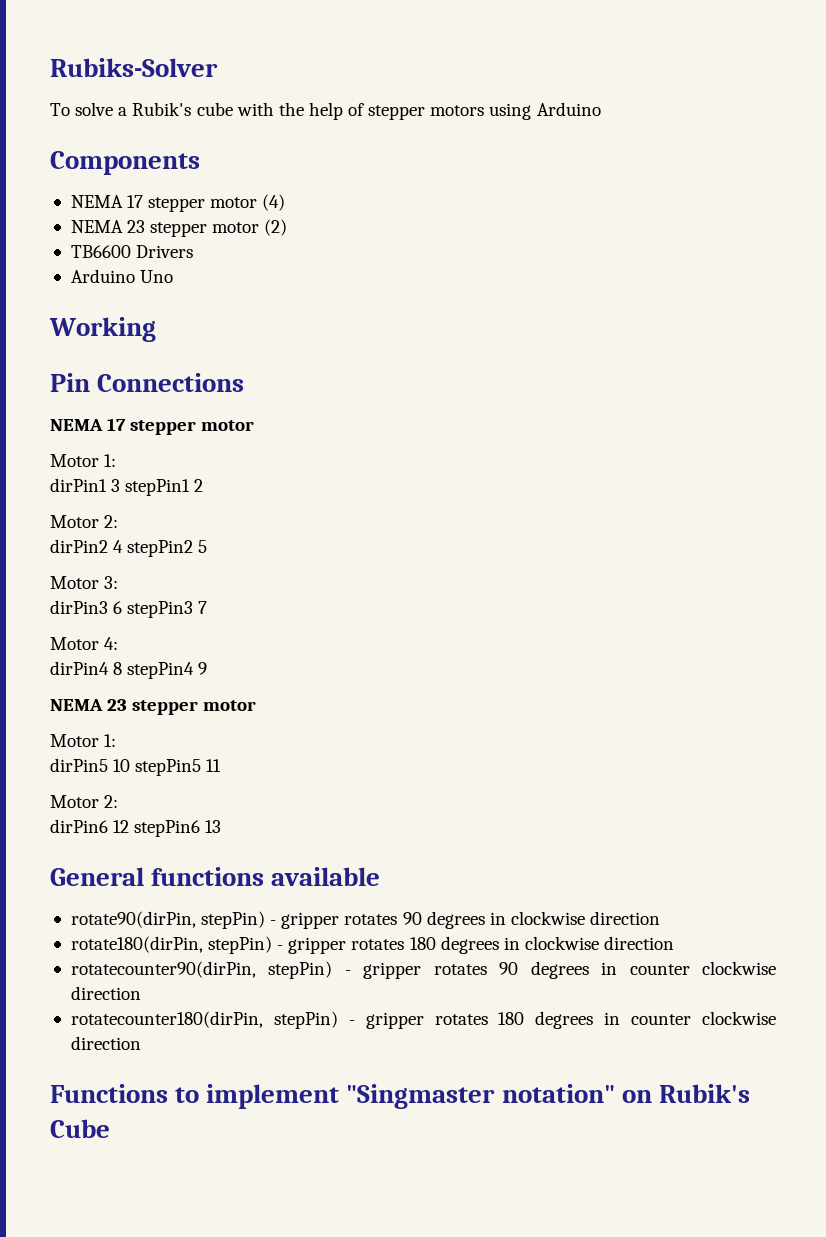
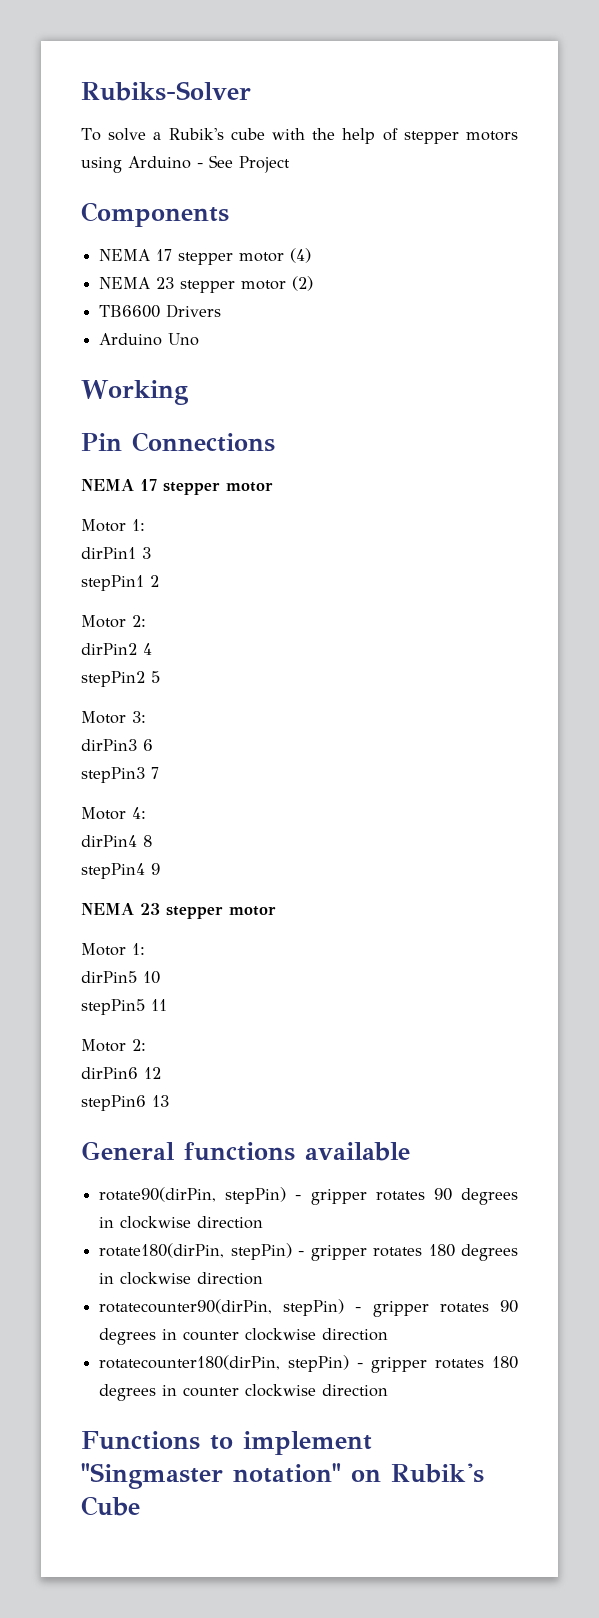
(601, 109) none -> [197,155,290,173] - See Project
(121, 485) none -> (151, 553) //
(124, 546) none -> (152, 649) //
(123, 607) none -> (153, 745) //
(123, 668) none -> (152, 841) //
(131, 765) none -> (160, 977) //
(130, 826) none -> (161, 1073) //

